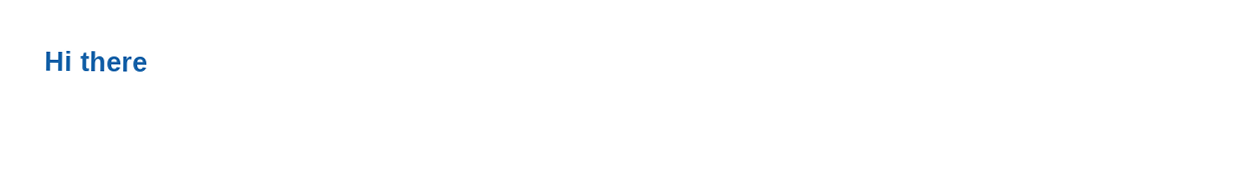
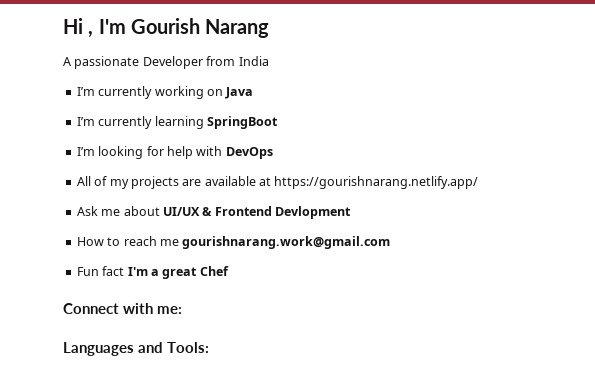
[80,51,148,72] there -> [88,18,270,38] [63,56,269,69] [76,86,254,99] [76,116,278,129] [76,146,273,159] [76,176,479,189] [76,206,351,219] [76,236,391,249] [76,266,229,279] [63,303,182,314] [63,342,209,356] , I'm Gourish Narang // A passionate Developer from India // I’m currently working on Java // I’m currently learning SpringBoot // I’m looking for help with DevOps // All of my projects are available at https://gourishnarang.netlify.app/ // Ask me about UI/UX & Frontend Devlopment // How to reach me gourishnarang.work@gmail.com // Fun fact I'm a great Chef // Connect with me: // Languages and Tools:

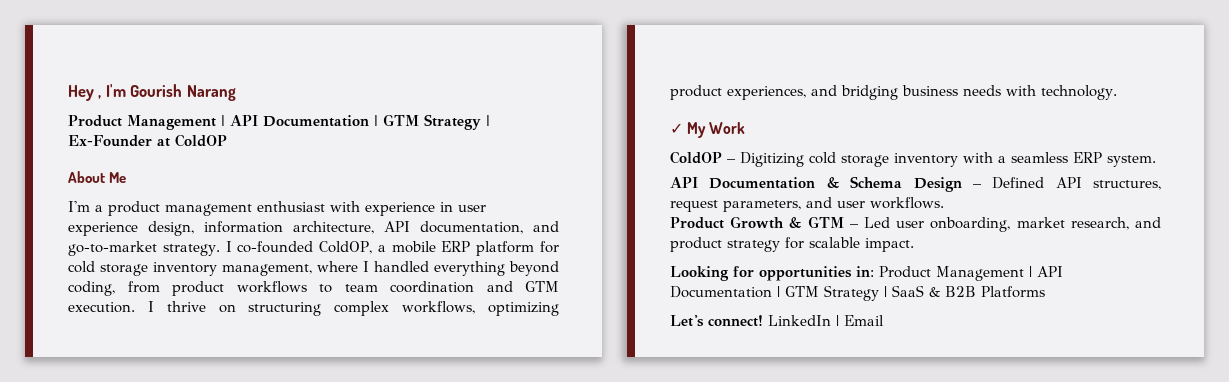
[63,18,83,34] Hi -> [68,85,94,101] Hey
[63,56,269,69] [76,86,254,99] [76,116,278,129] [76,146,273,159] [76,176,479,189] [76,206,351,219] [76,236,391,249] [76,266,229,279] [63,303,182,314] [63,342,209,356] A passionate Developer from India // I’m currently working on Java // I’m currently learning SpringBoot // I’m looking for help with DevOps // All of my projects are available at https://gourishnarang.netlify.app/ // Ask me about UI/UX & Frontend Devlopment // How to reach me gourishnarang.work@gmail.com // Fun fact I'm a great Chef // Connect with me: // Languages and Tools: -> [68,114,490,130] [68,134,227,147] [68,171,127,183] [68,201,486,216] [68,221,559,236] [68,241,559,256] [68,261,559,276] [68,281,559,296] [68,301,559,316] [670,85,1117,100] [670,122,746,138] [670,151,1156,167] [670,176,1161,192] [670,197,944,212] [670,216,1161,232] [670,237,914,252] [670,266,1063,281] [670,285,1045,301] [670,315,884,327] Product Management | API Documentation | GTM Strategy | Ex-Founder at ColdOP // About Me // I'm a product management enthusiast with experience in user experience design, information architecture, API documentation, and go-to-market strategy. I co-founded ColdOP, a mobile ERP platform for cold storage inventory management, where I handled everything beyond coding, from product workflows to team coordination and GTM execution. I thrive on structuring complex workflows, optimizing product experiences, and bridging business needs with technology. // ✓ My Work // ColdOP – Digitizing cold storage inventory with a seamless ERP system. // API Documentation & Schema Design – Defined API structures, request parameters, and user workflows. // Product Growth & GTM – Led user onboarding, market research, and product strategy for scalable impact. // Looking for opportunities in: Product Management | API Documentation | GTM Strategy | SaaS & B2B Platforms // Let's connect! LinkedIn | Email

